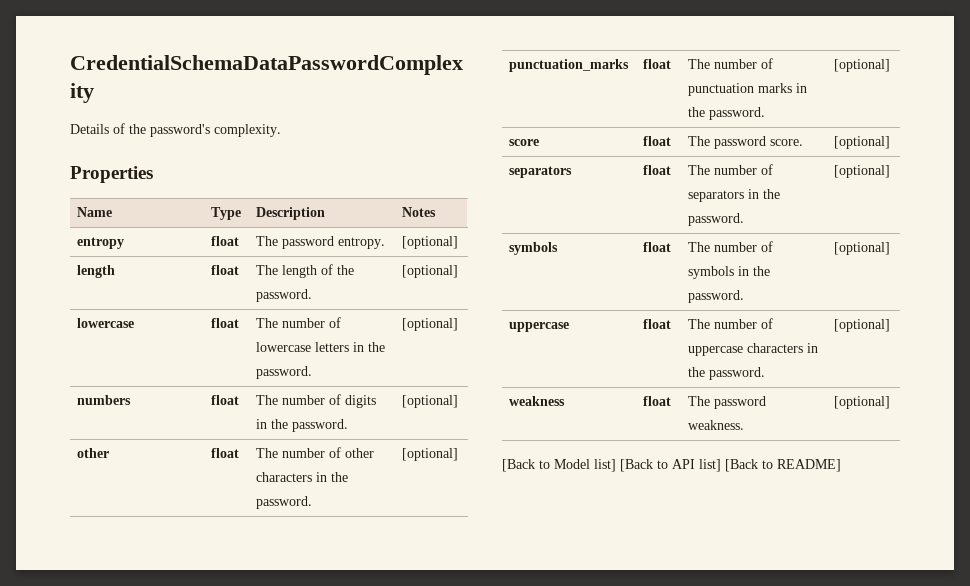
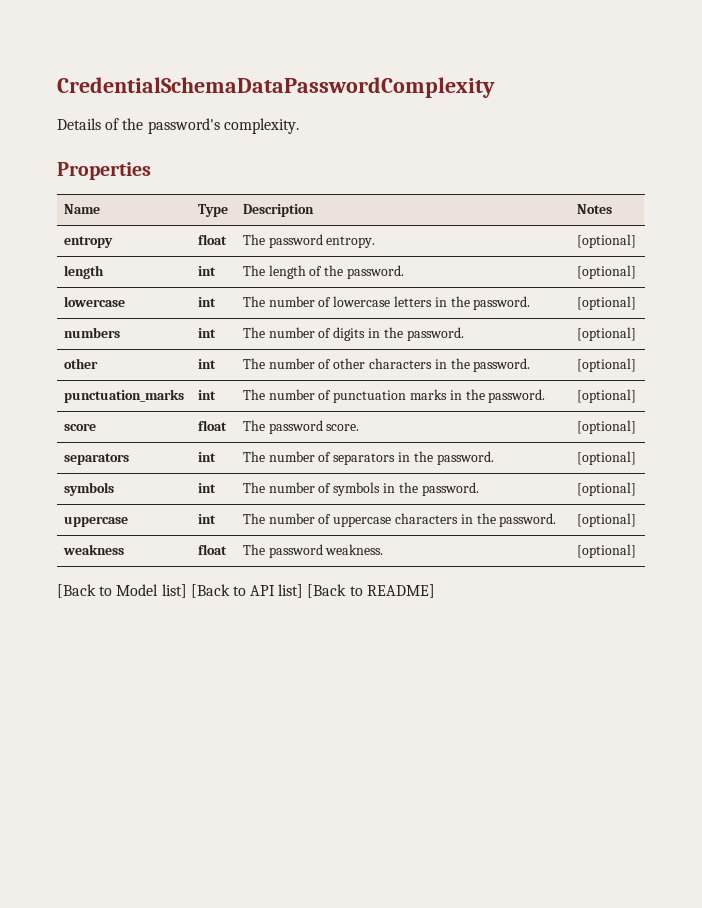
[211,265,240,275] float -> [197,266,216,276] int
[211,318,240,328] float -> [197,297,216,307] int
[211,395,240,405] float -> [197,328,216,338] int
[211,448,240,458] float -> [197,359,216,369] int
[643,59,672,69] float -> [197,390,216,400] int
[643,165,672,175] float -> [197,452,216,462] int
[643,242,672,252] float -> [197,483,216,493] int
[643,319,672,329] float -> [197,514,216,524] int

